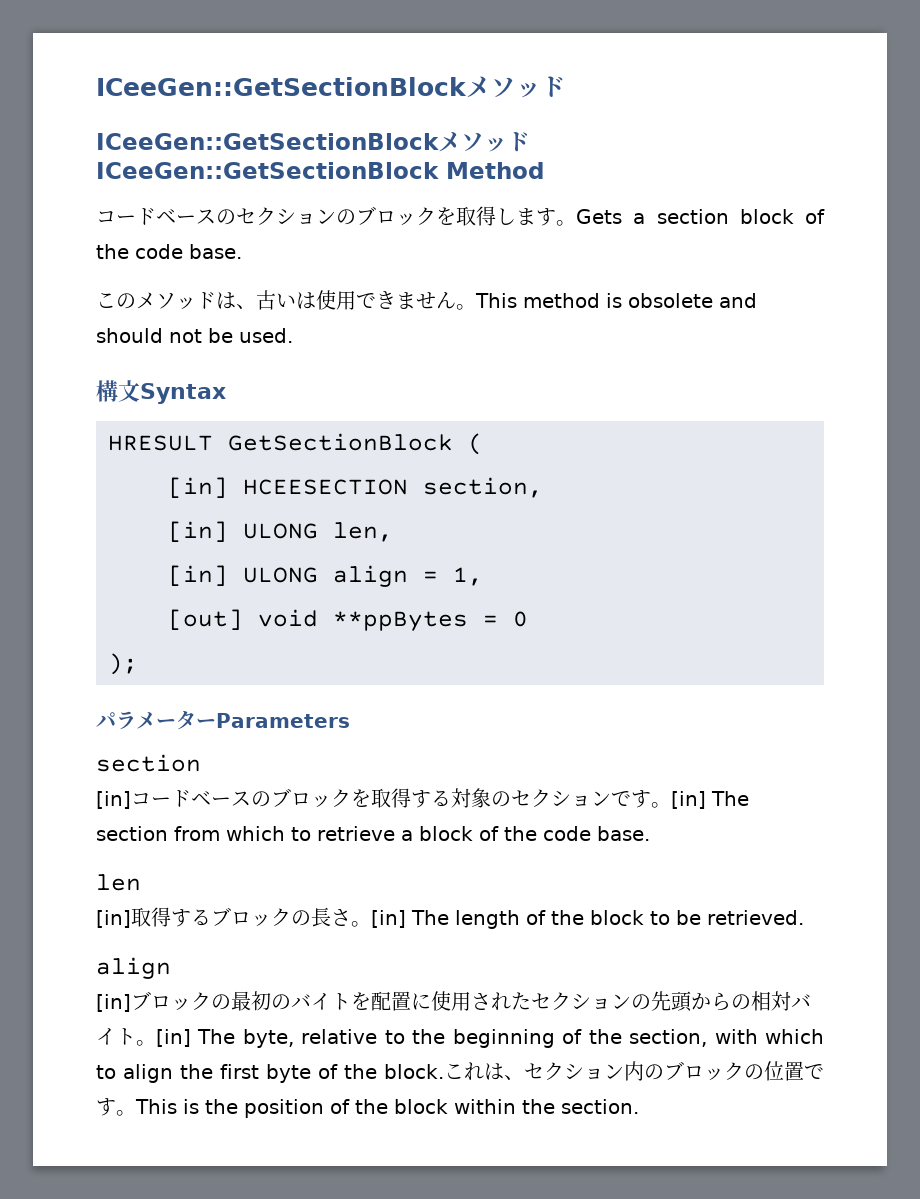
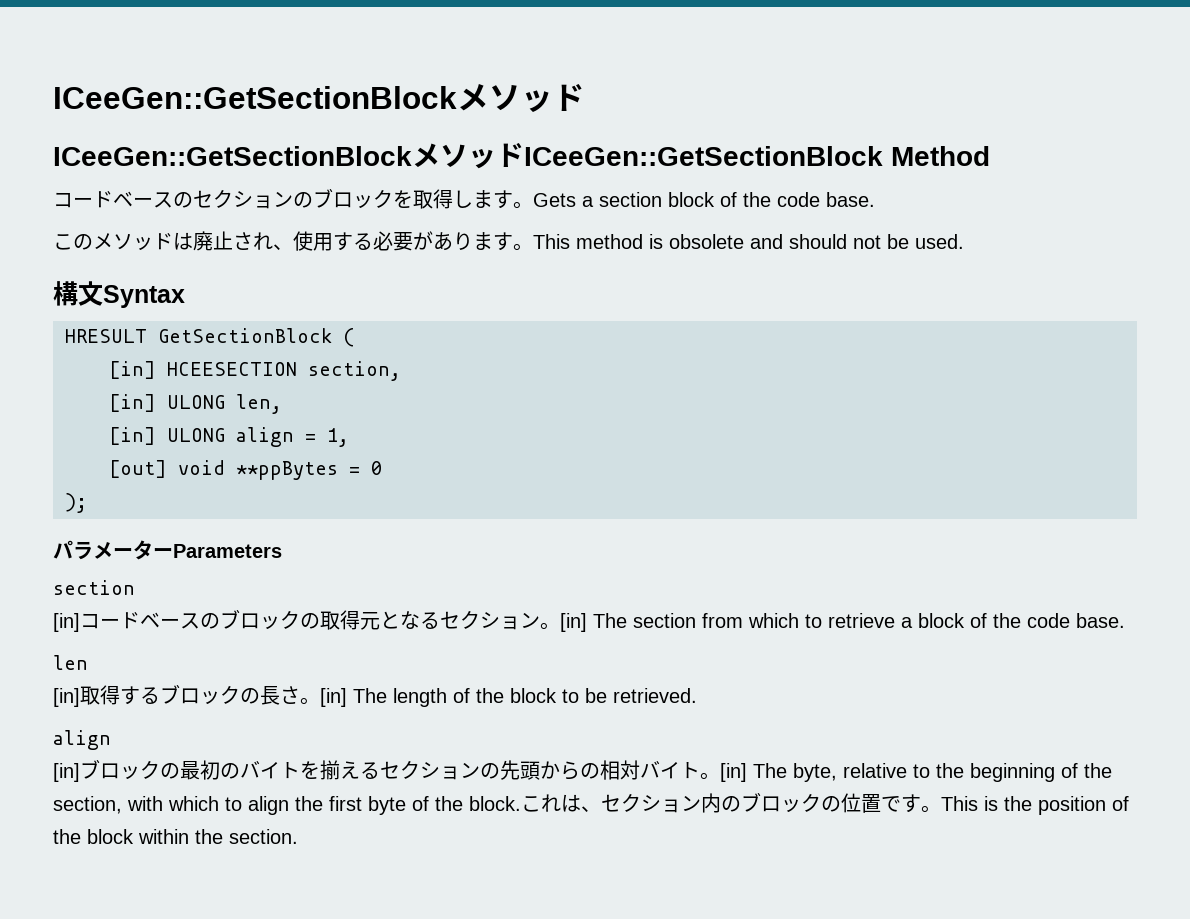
[236,290,456,310] 、古いは使用できません -> [193,231,513,251] 廃止され、使用する必要があります
[351,788,651,808] を取得する対象のセクションです -> [300,610,540,630] の取得元となるセクション
[371,991,531,1011] 配置に使用された -> [320,760,380,780] 揃える

